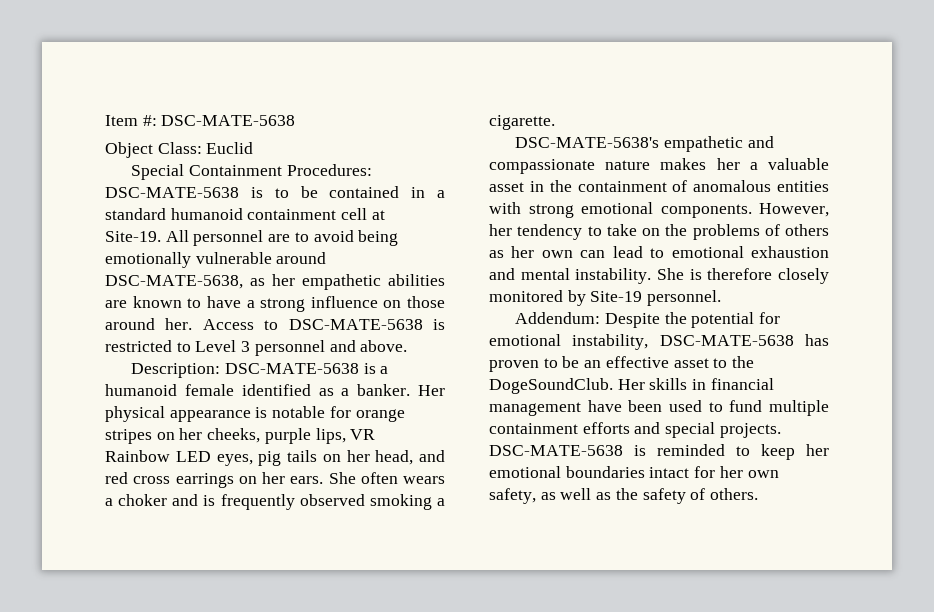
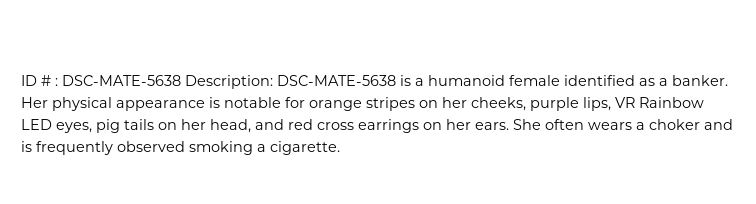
[105,115,296,126] [105,142,254,158] [131,164,372,180] [105,186,445,198] [105,208,385,220] [105,230,399,246] [105,252,327,268] [105,274,445,290] [105,296,445,312] [105,318,445,330] [105,340,408,356] Item #: DSC-MATE-5638 // Object Class: Euclid // Special Containment Procedures: DSC-MATE-5638 is to be contained in a standard humanoid containment cell at Site-19. All personnel are to avoid being emotionally vulnerable around DSC-MATE-5638, as her empathetic abilities are known to have a strong influence on those around her. Access to DSC-MATE-5638 is restricted to Level 3 personnel and above. // -> [21,75,181,86] ID # : DSC-MATE-5638
[515,136,774,152] [489,158,829,174] [489,180,829,192] [489,202,829,218] [489,224,829,240] [489,246,829,258] [489,268,829,284] [489,290,722,306] [515,312,780,328] [489,334,829,350] [489,356,755,372] [489,378,774,394] [489,400,829,416] [489,422,781,438] [489,444,829,460] [489,466,779,478] [489,488,759,504] // DSC-MATE-5638's empathetic and compassionate nature makes her a valuable asset in the containment of anomalous entities with strong emotional components. However, her tendency to take on the problems of others as her own can lead to emotional exhaustion and mental instability. She is therefore closely monitored by Site-19 personnel. // Addendum: Despite the potential for emotional instability, DSC-MATE-5638 has proven to be an effective asset to the DogeSoundClub. Her skills in financial management have been used to fund multiple containment efforts and special projects. DSC-MATE-5638 is reminded to keep her emotional boundaries intact for her own safety, as well as the safety of others. -> (340, 148) none

